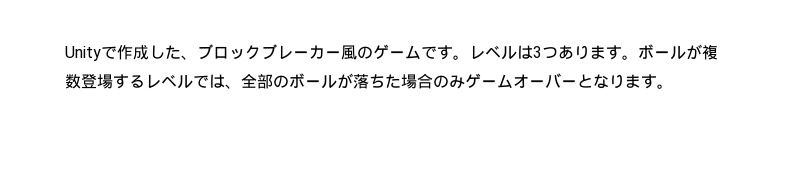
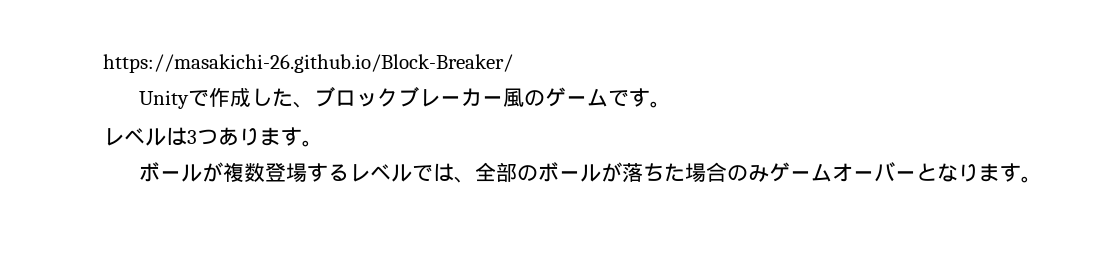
(65, 53) none -> [103,54,513,73] https://masakichi-26.github.io/Block-Breaker/ //
(469, 57) none -> (672, 104) //
(638, 57) none -> (323, 143) //

